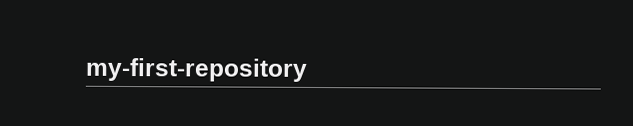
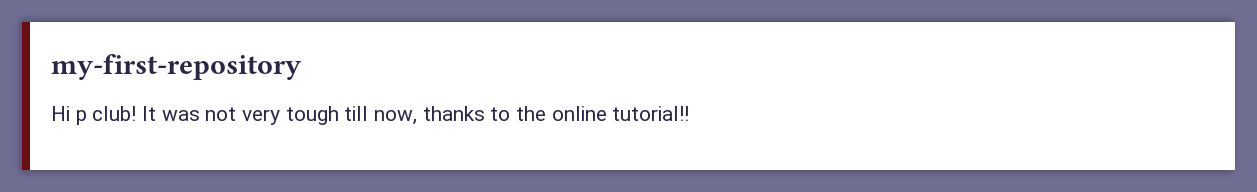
(308, 69) none -> [51,106,690,125] // Hi p club! It was not very tough till now, thanks to the online tutorial!!

